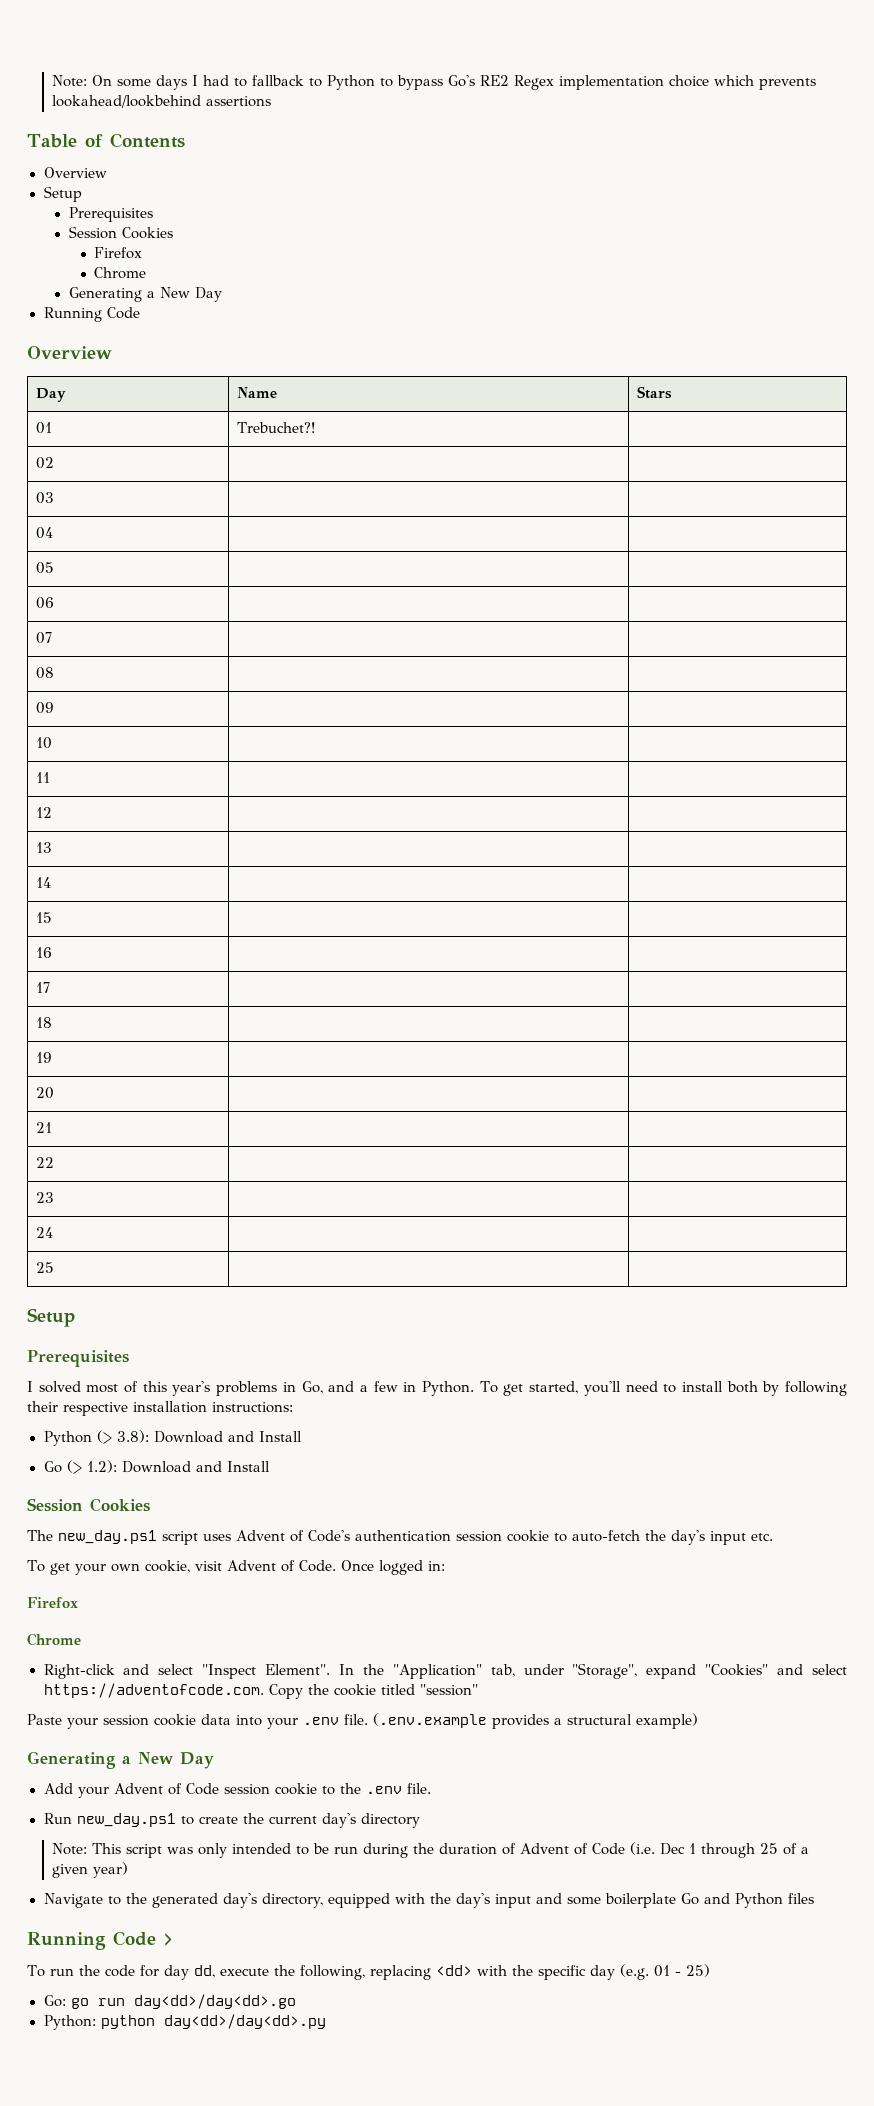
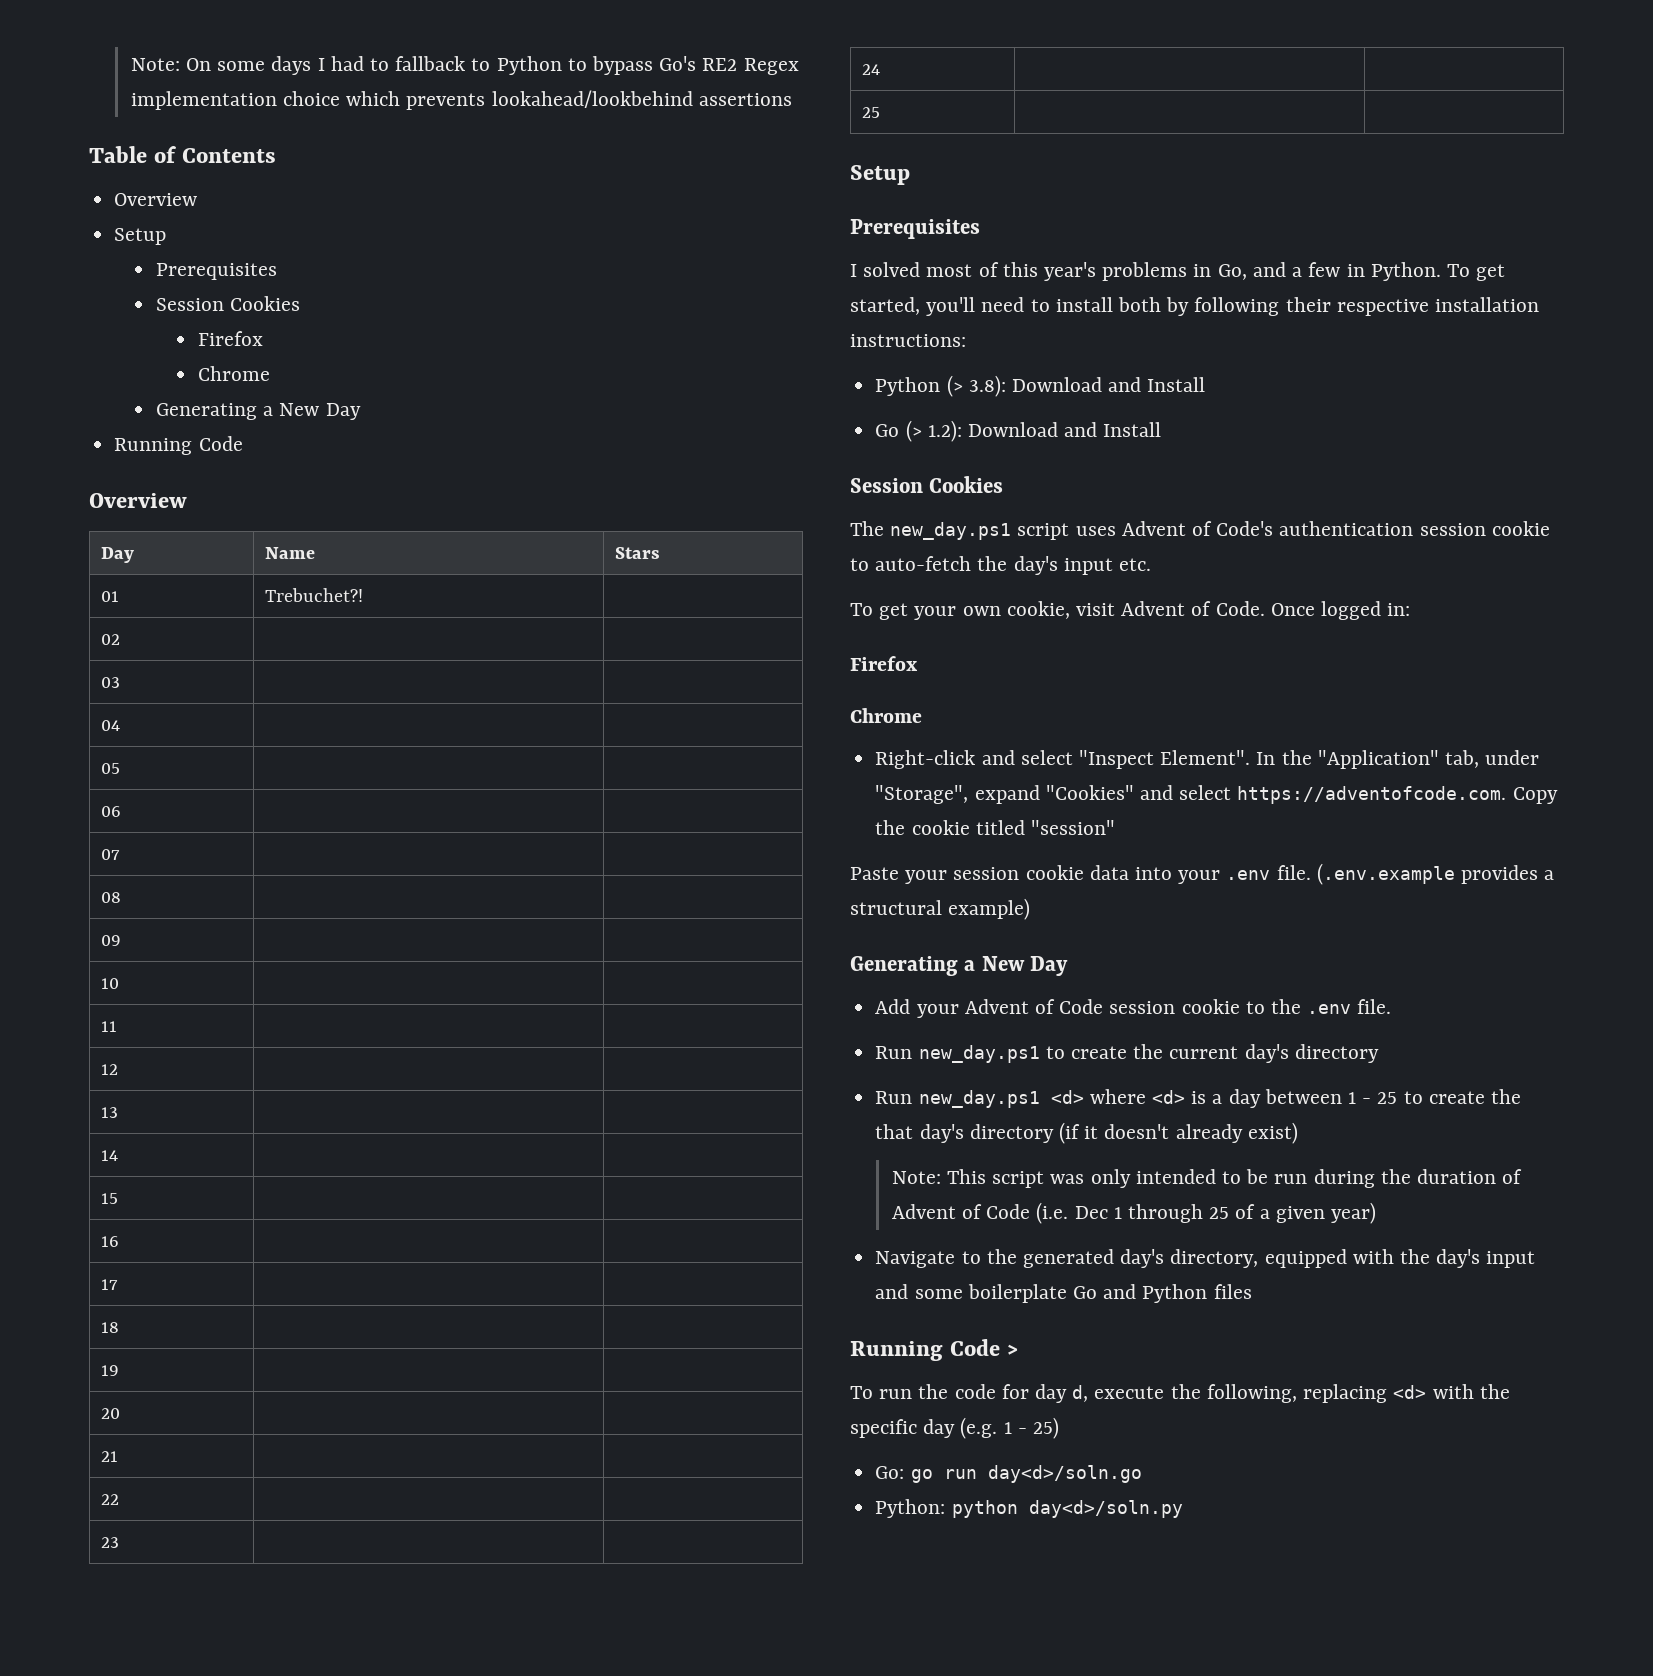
(420, 1820) none -> [875,1089,1522,1108] [875,1122,1298,1144] // Run new_day.ps1 <d> where <d> is a day between 1 - 25 to create the that day's directory (if it doesn't already exist)
[193,1965,215,1978] dd, -> [1072,1385,1089,1402] d,
[435,1965,472,1976] <dd> -> [1393,1385,1427,1399] <d>
[653,1965,670,1977] 01 -> [1003,1422,1012,1434] 1
[133,1994,296,2009] day<dd>/day<dd>.go -> [987,1465,1142,1483] day<d>/soln.go
[163,2014,326,2029] day<dd>/day<dd>.py -> [1028,1500,1183,1518] day<d>/soln.py

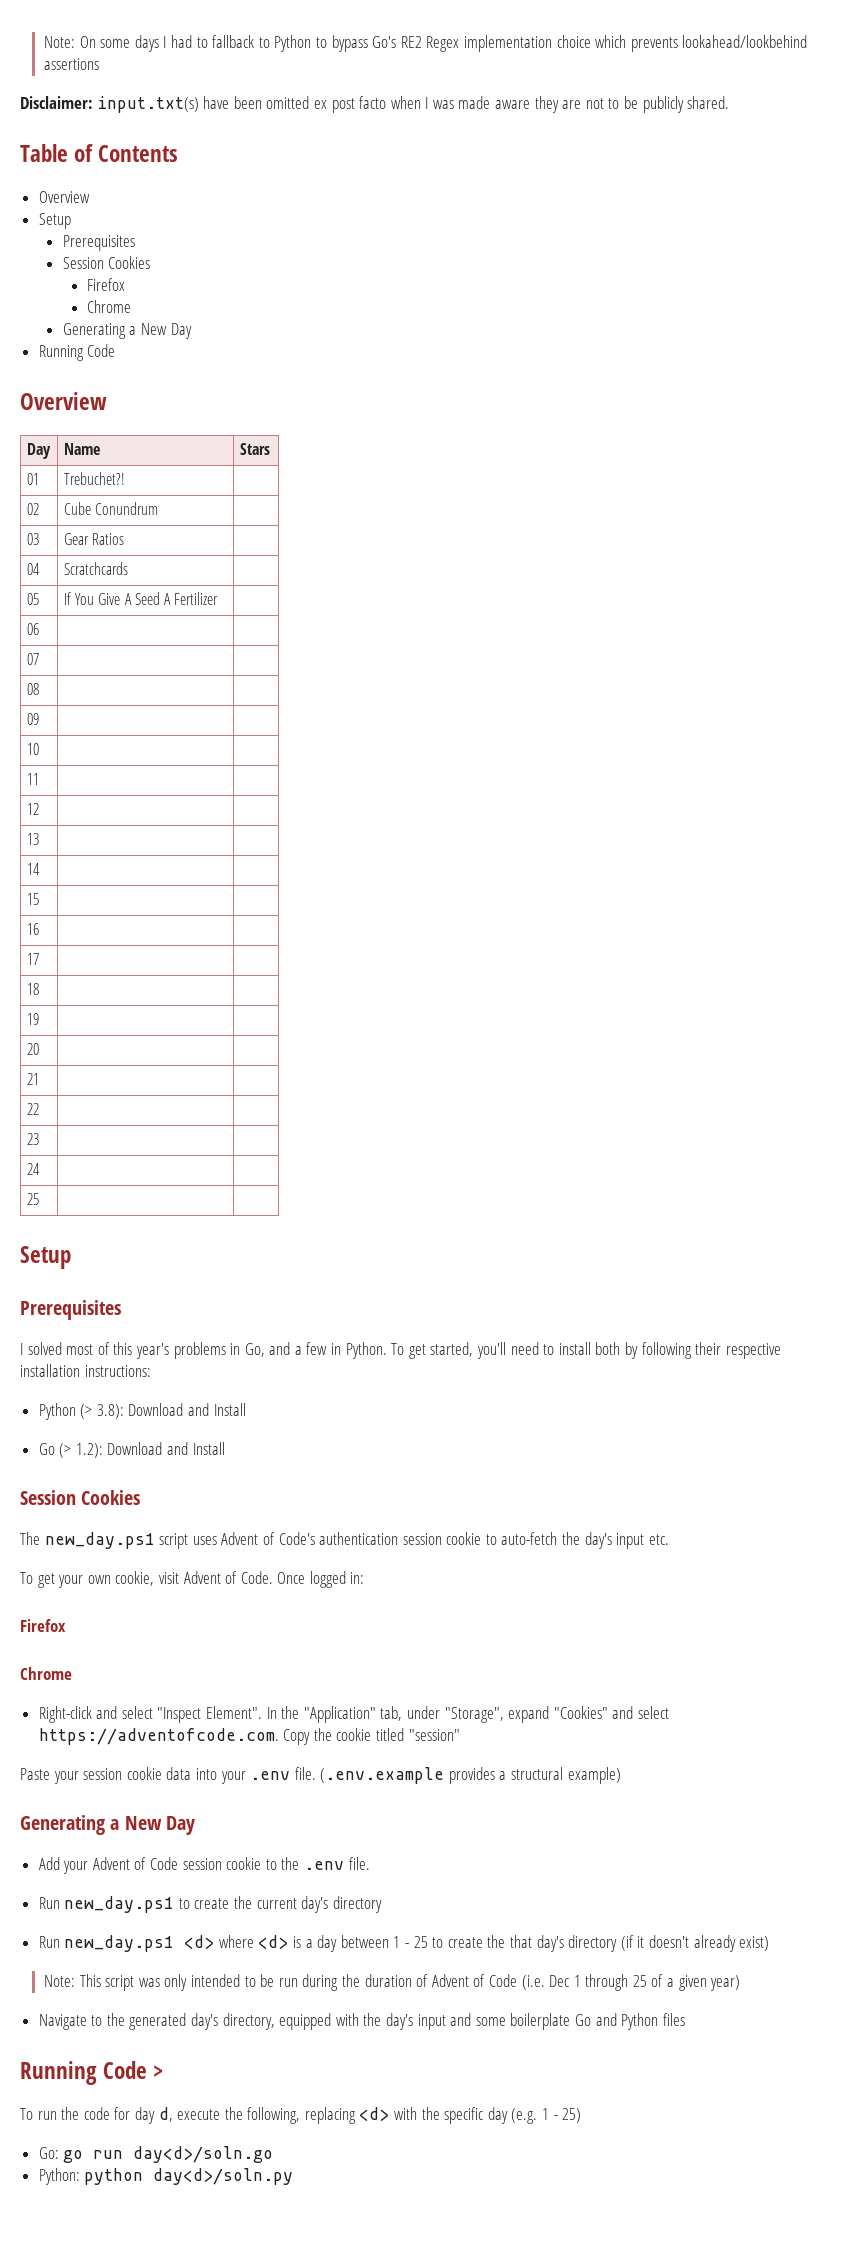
(792, 99) none -> [20,96,730,113] // Disclaimer: input.txt(s) have been omitted ex post facto when I was made aware they are not to be publicly shared.
(120, 639) none -> [63,502,159,515] Cube Conundrum
(120, 682) none -> [63,533,125,545] Gear Ratios
(120, 725) none -> [63,562,128,575] Scratchcards
(120, 768) none -> [63,592,219,605] If You Give A Seed A Fertilizer

